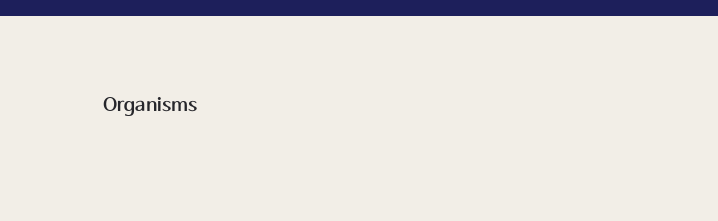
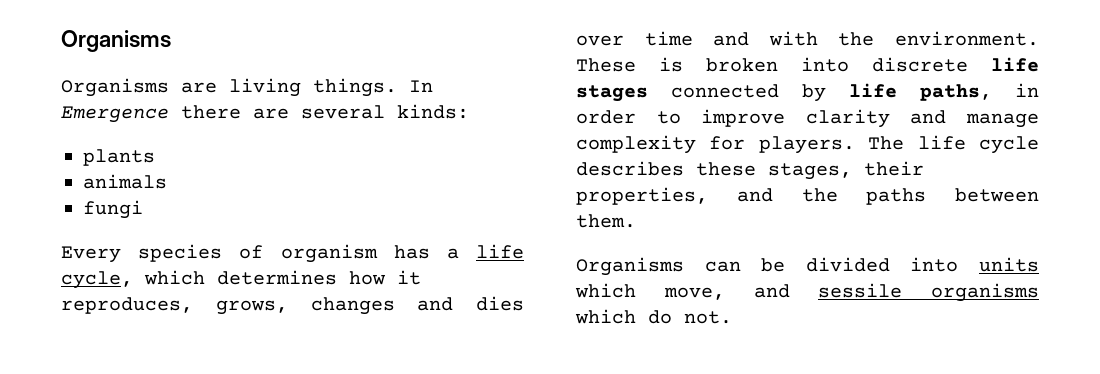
[103,97,197,116] Organisms -> [61,30,171,52] [61,78,433,97] [61,104,469,123] [83,149,155,166] [83,174,167,189] [83,200,143,219] [61,244,524,263] [61,270,421,289] [61,296,524,315] [576,31,1039,46] [576,57,1039,72] [576,83,1039,102] [576,109,1039,128] [576,135,1039,154] [576,161,924,180] [576,187,1039,205] [576,214,636,228] [576,257,1039,276] [575,283,1039,302] [575,309,732,324] Organisms // Organisms are living things. In Emergence there are several kinds: // plants // animals // fungi // Every species of organism has a life cycle, which determines how it reproduces, grows, changes and dies over time and with the environment. These is broken into discrete life stages connected by life paths, in order to improve clarity and manage complexity for players. The life cycle describes these stages, their properties, and the paths between them. // Organisms can be divided into units which move, and sessile organisms which do not.

